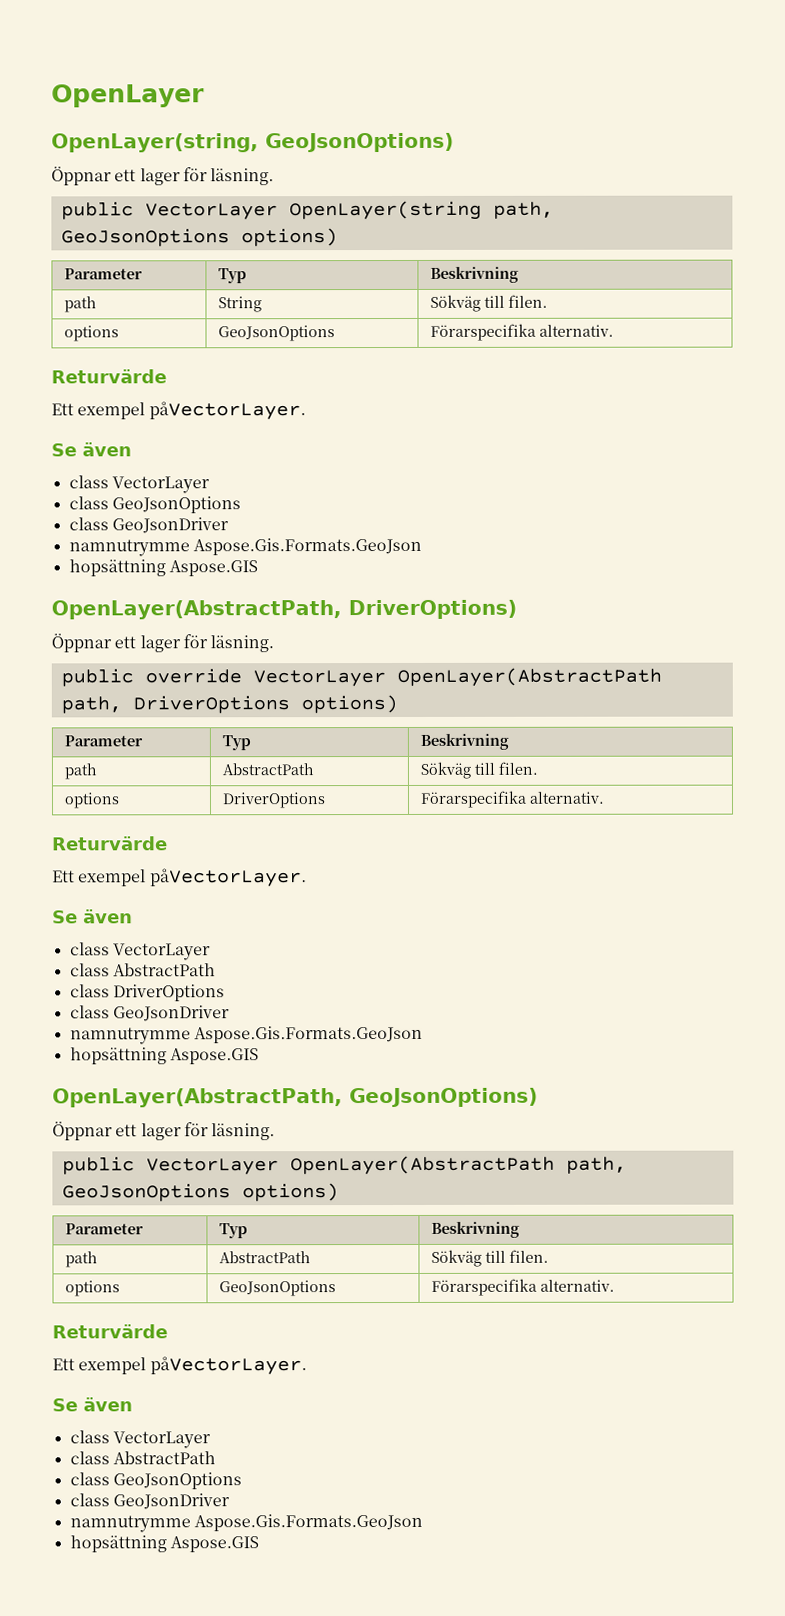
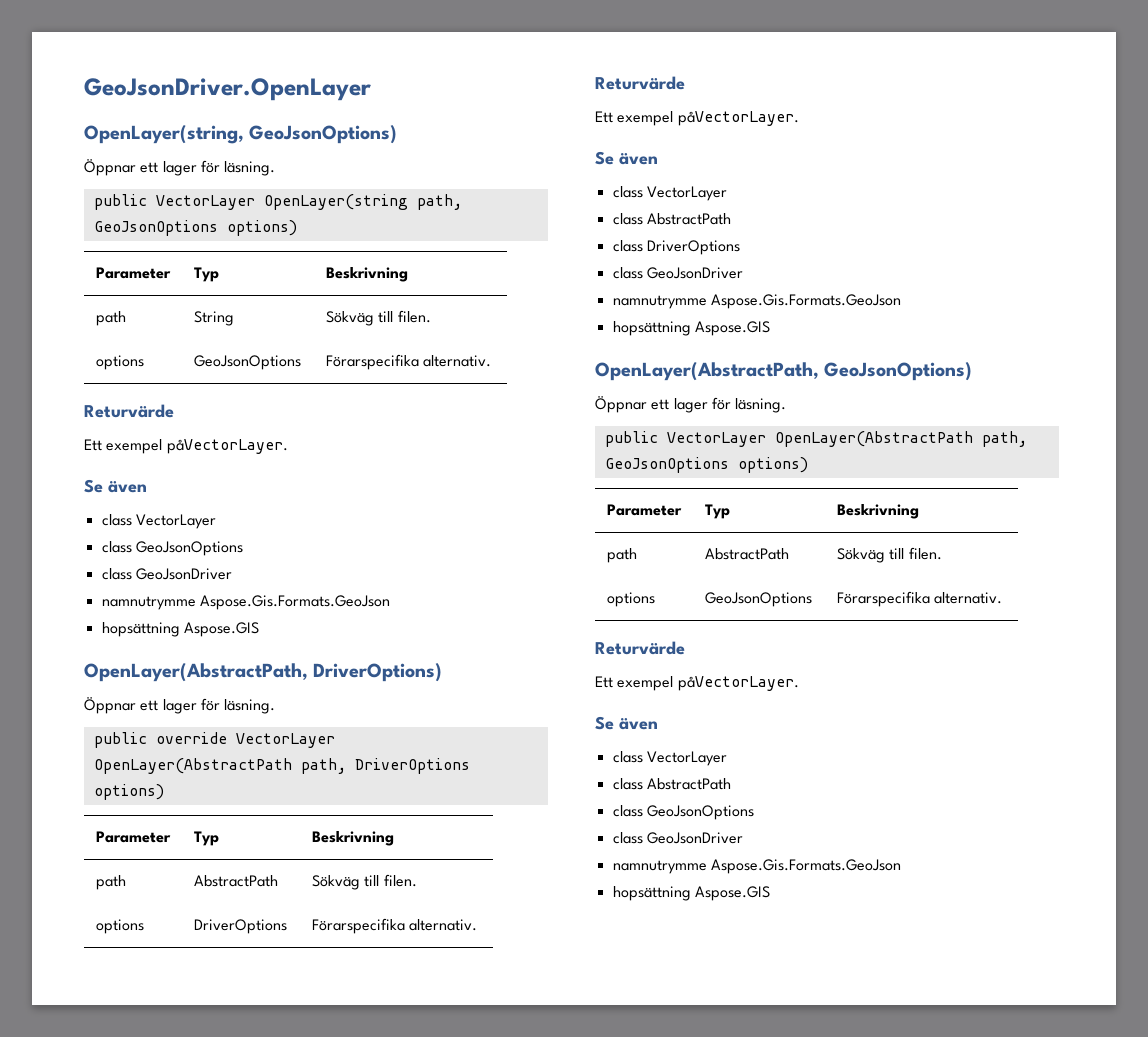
[51,84,205,108] OpenLayer -> [84,78,371,101] GeoJsonDriver.OpenLayer

